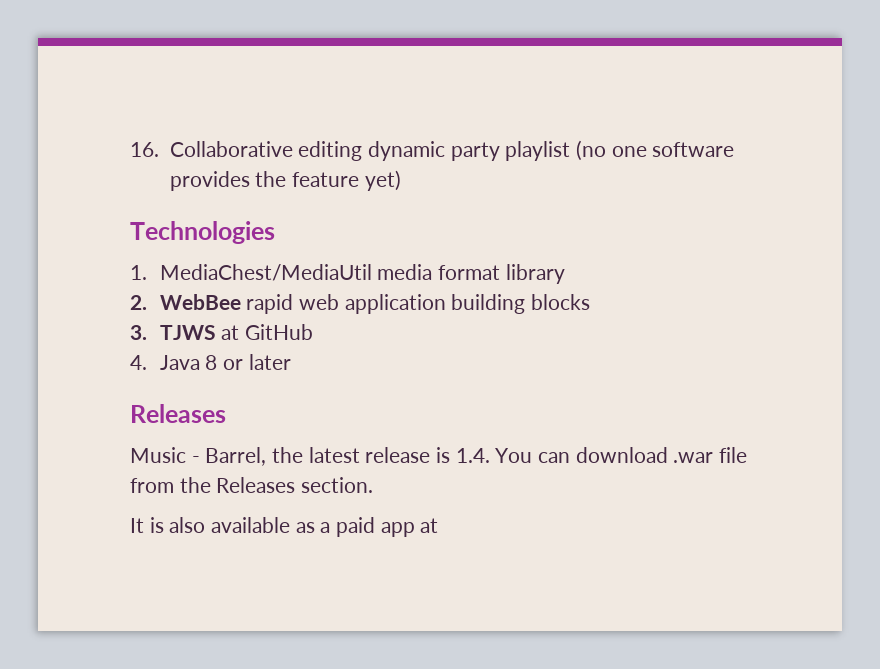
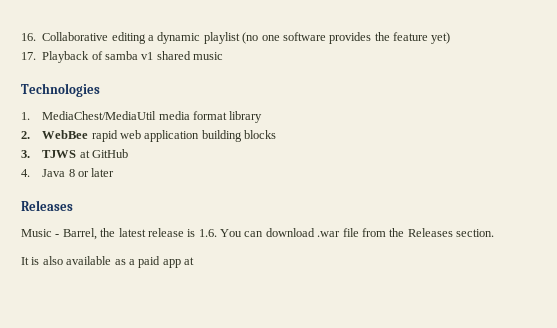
[367,141,500,161] dynamic party -> [148,32,201,44] a dynamic
(401, 180) none -> [21,51,224,63] // 17. Playback of samba v1 shared music
[455,448,490,463] 1.4. -> [198,229,217,237] 1.6.

